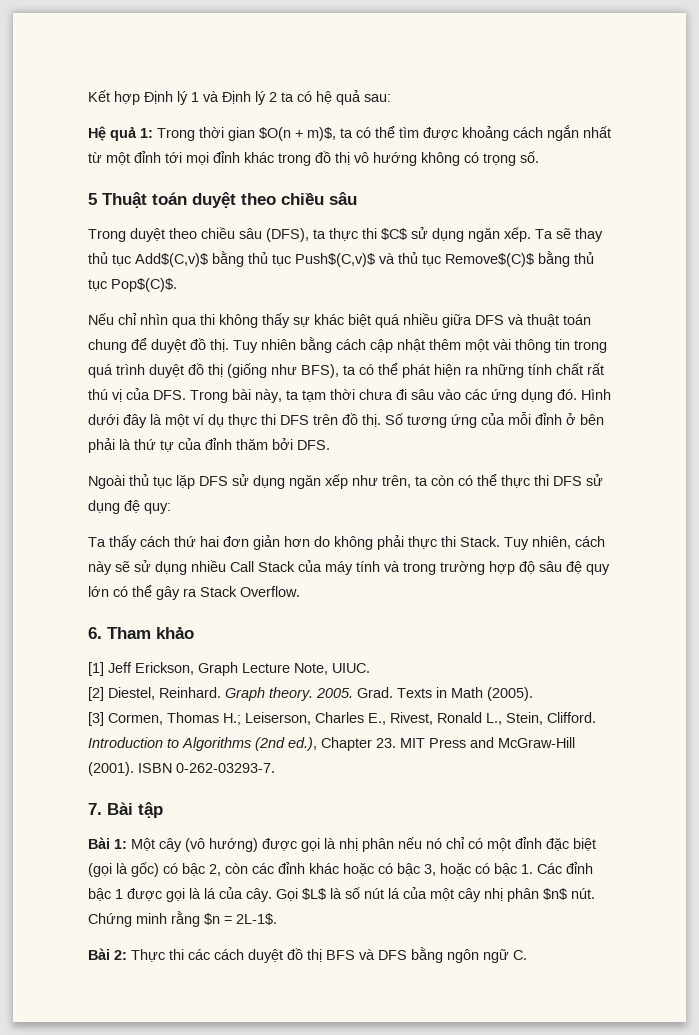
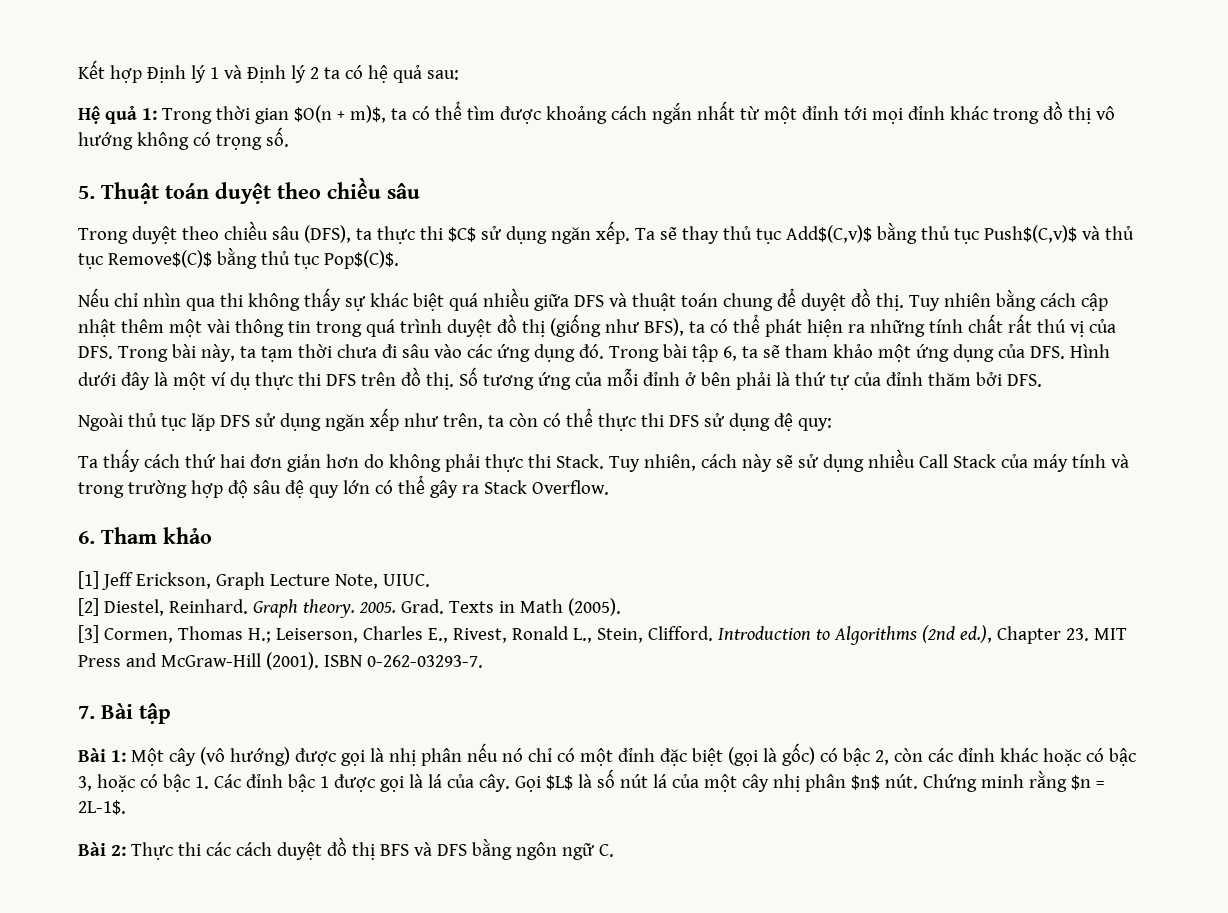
[88,193,97,205] 5 -> [78,186,95,199] 5.
(577, 394) none -> [608,344,1065,362] Trong bài tập 6, ta sẽ tham khảo một ứng dụng của DFS.

